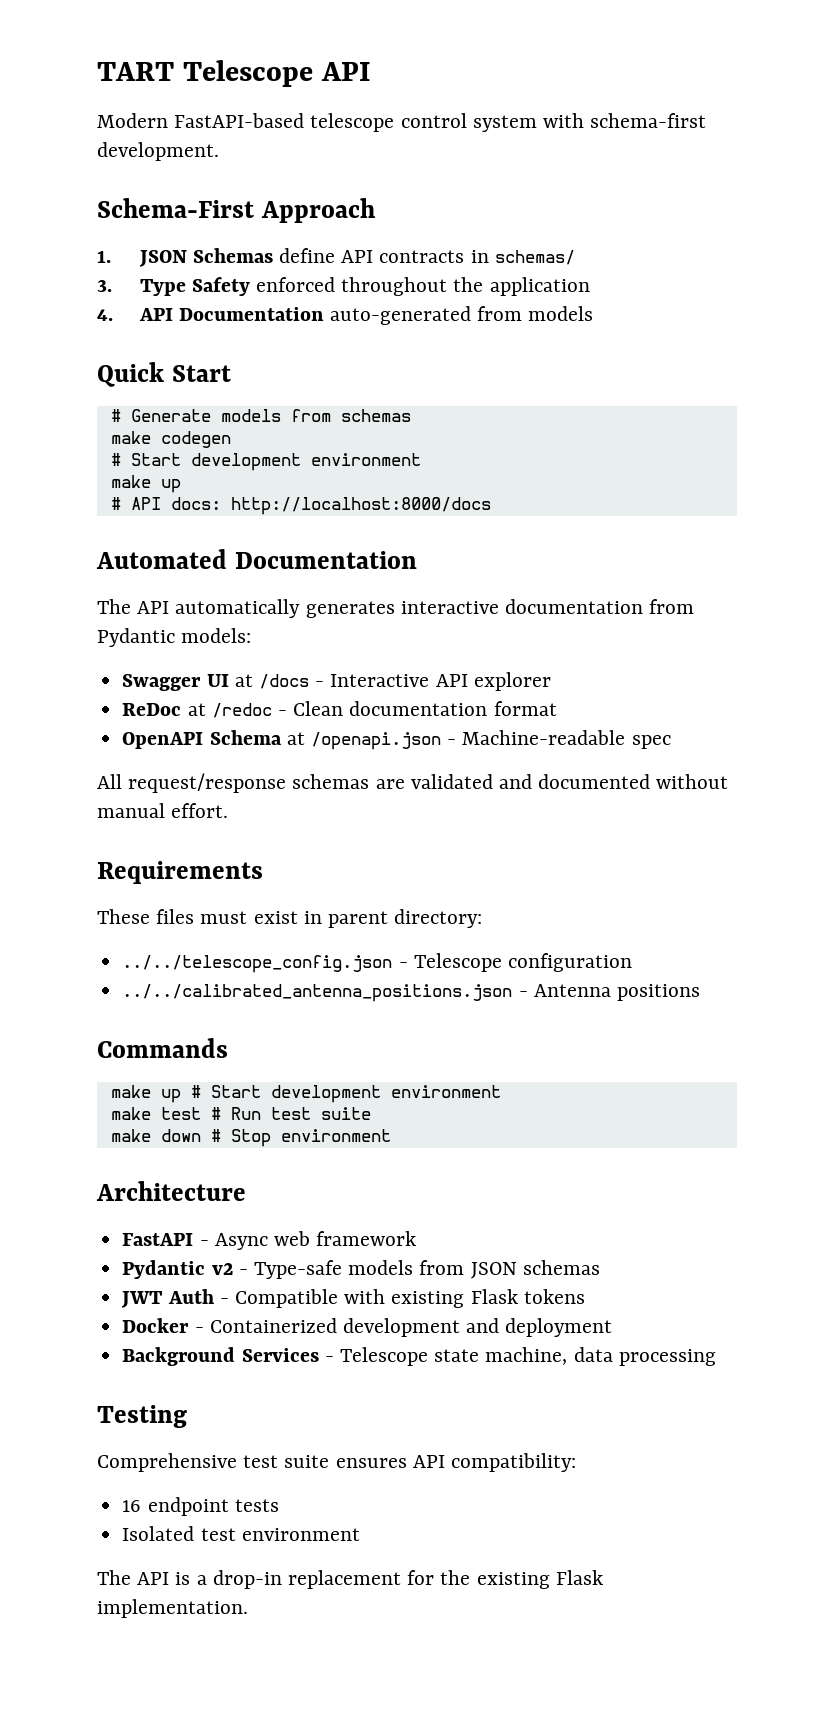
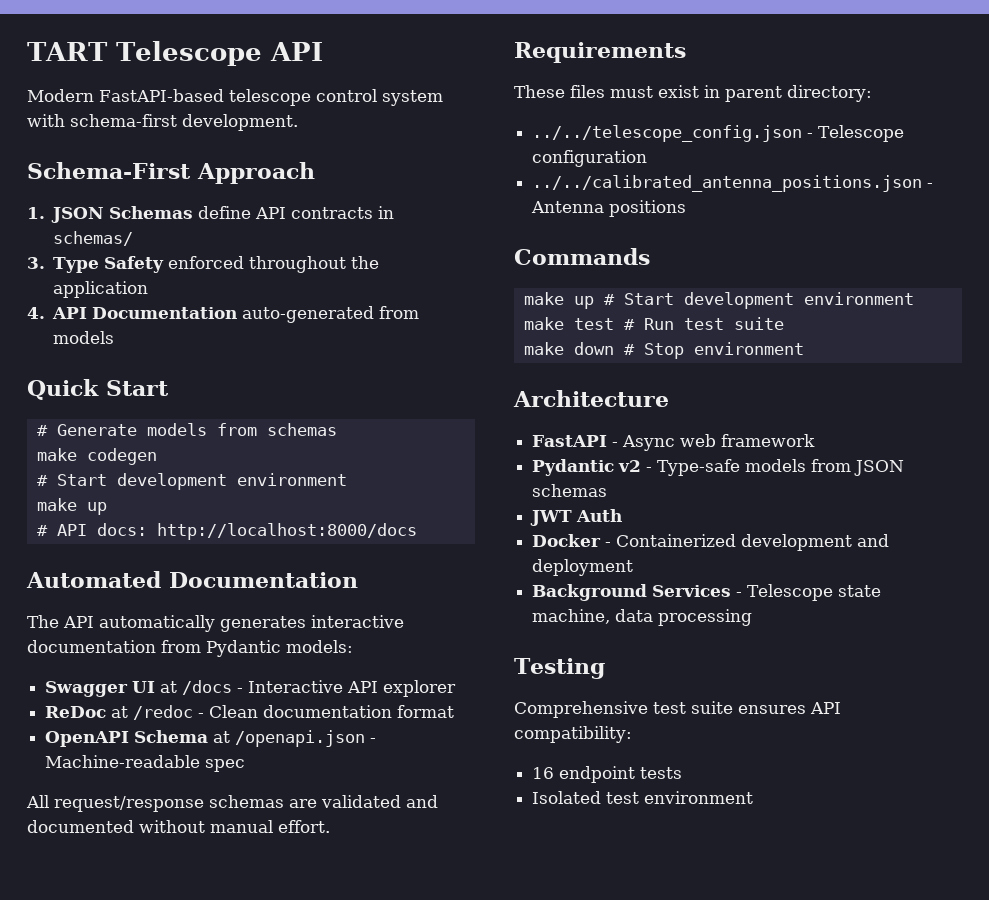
[219,1289,585,1308] - Compatible with existing Flask tokens -> (623, 515) none
[97,1570,603,1589] [97,1599,248,1618] // The API is a drop-in replacement for the existing Flask implementation. -> (754, 797) none

